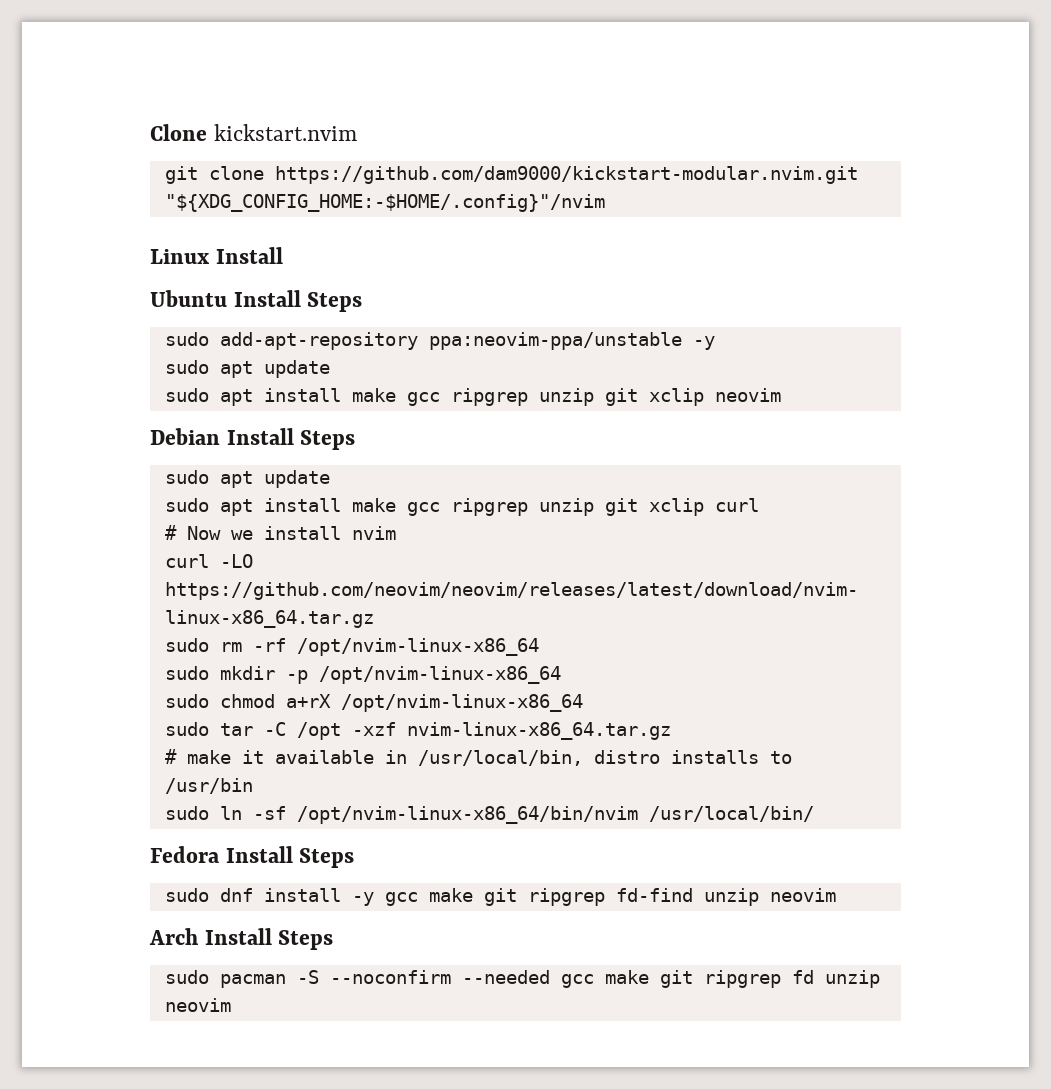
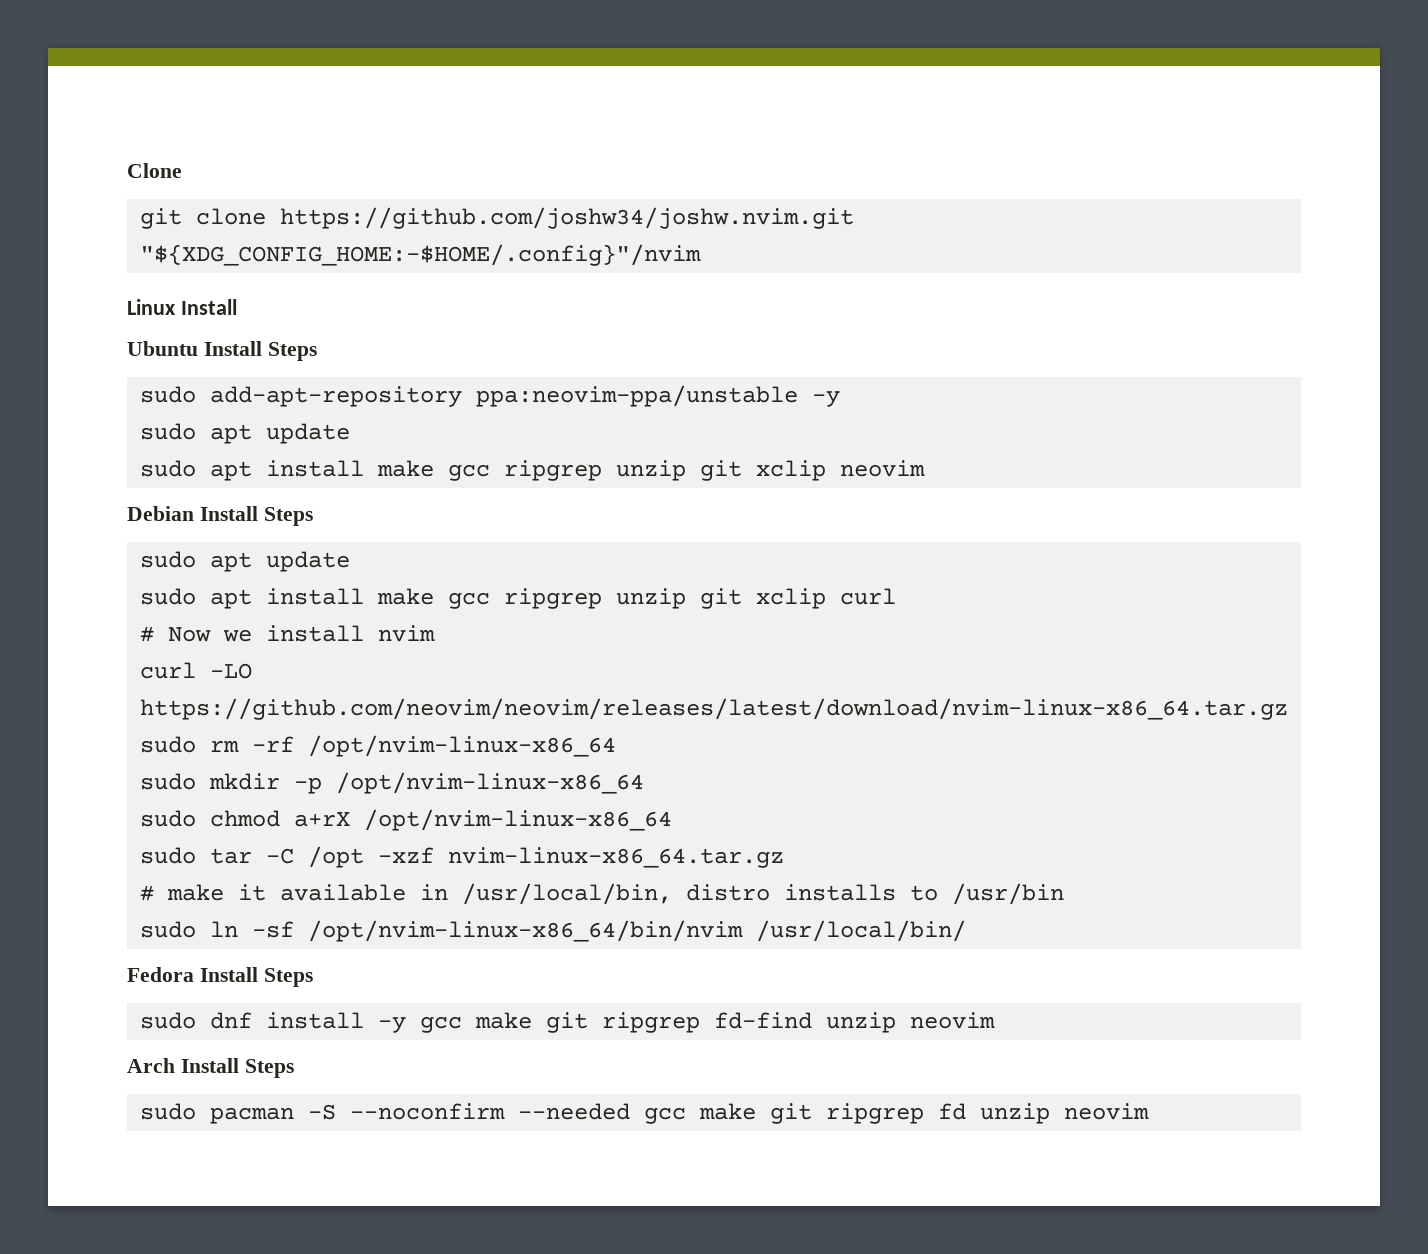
[213,124,357,141] kickstart.nvim -> (182, 170) none
[274,166,858,184] https://github.com/dam9000/kickstart-modular.nvim.git -> [279,207,854,229] https://github.com/joshw34/joshw.nvim.git

